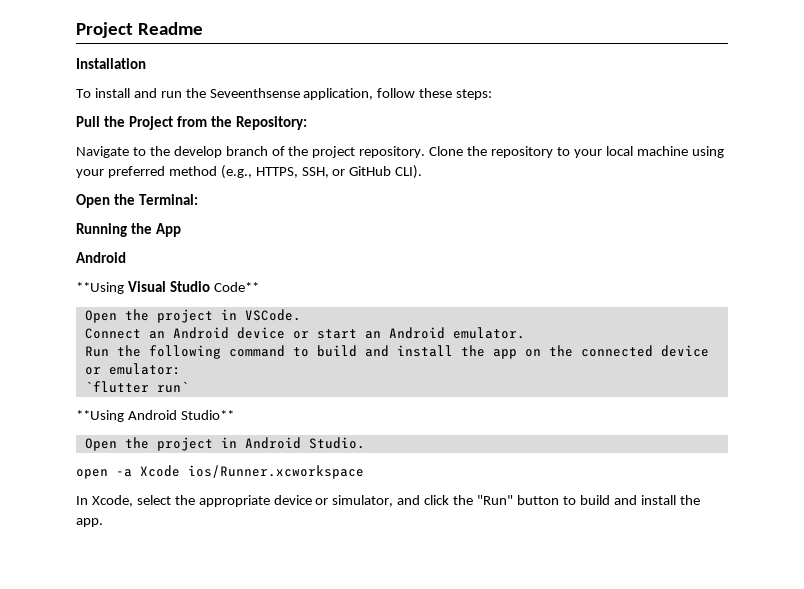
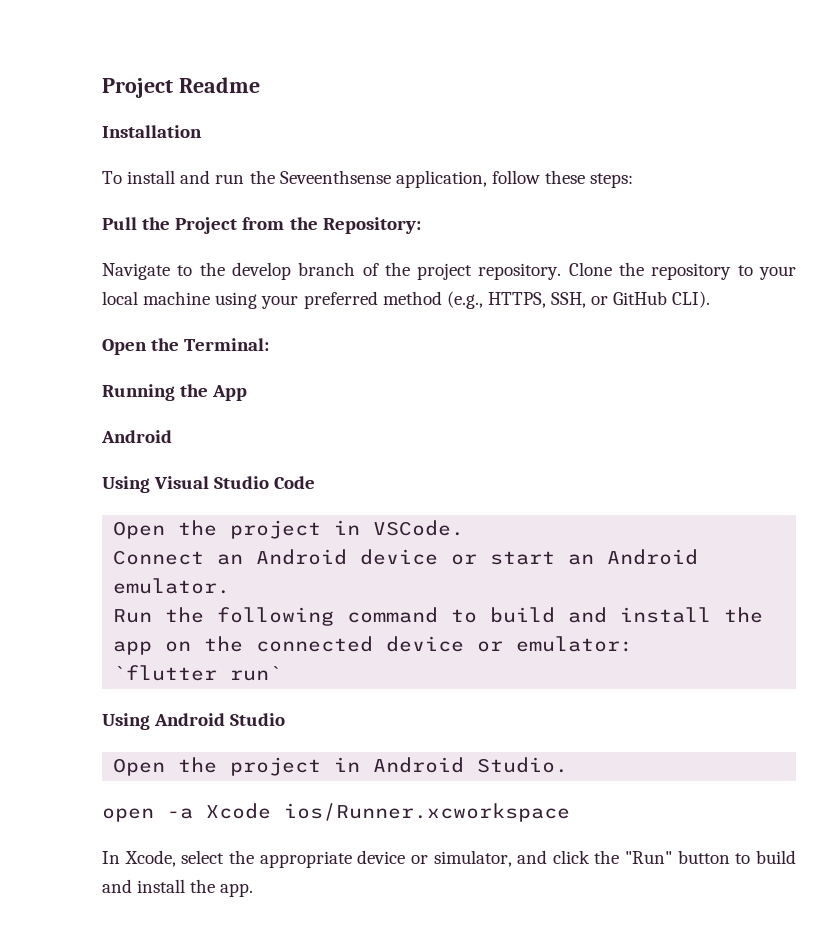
[76,282,124,294] **Using -> [102,476,150,493] Using
[213,282,259,292] Code** -> [274,476,316,489] Code
[76,410,234,422] **Using Android Studio** -> [102,713,286,730] Using Android Studio

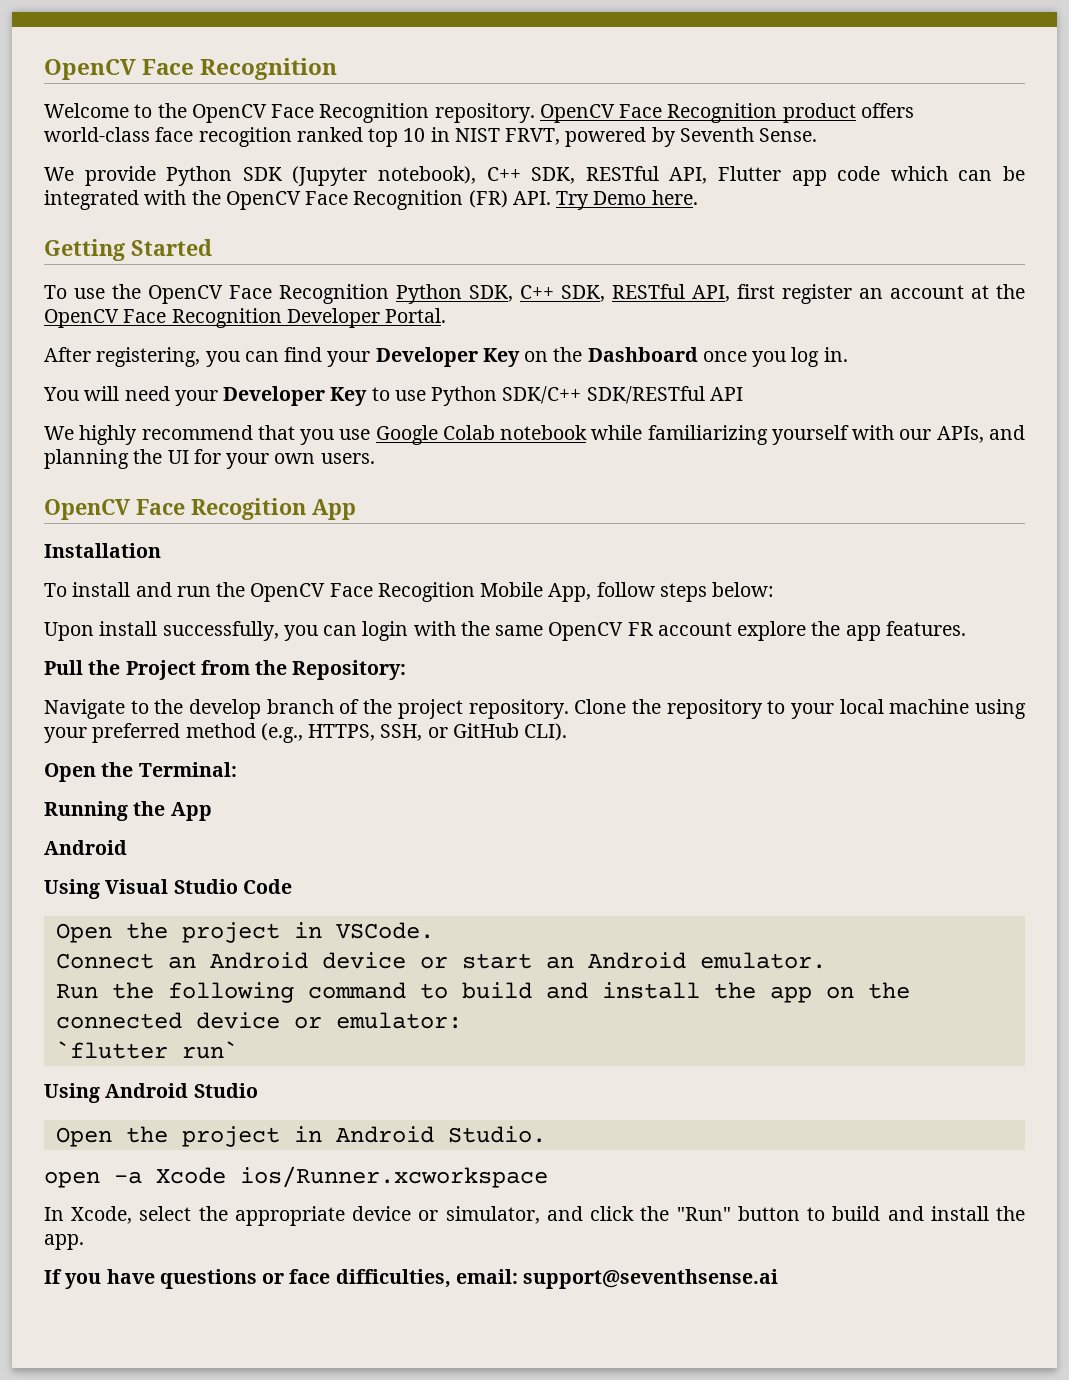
[102,77,260,98] Project Readme -> [44,58,338,80] [44,103,914,123] [44,127,818,147] [44,166,1026,186] [44,190,698,210] [44,239,212,261] [44,284,1025,304] [44,308,447,328] [44,347,848,367] [43,386,743,406] [44,425,1025,445] [44,449,375,469] [44,498,356,520] OpenCV Face Recognition // Welcome to the OpenCV Face Recognition repository. OpenCV Face Recognition product offers world-class face recogition ranked top 10 in NIST FRVT, powered by Seventh Sense. // We provide Python SDK (Jupyter notebook), C++ SDK, RESTful API, Flutter app code which can be integrated with the OpenCV Face Recognition (FR) API. Try Demo here. // Getting Started // To use the OpenCV Face Recognition Python SDK, C++ SDK, RESTful API, first register an account at the OpenCV Face Recognition Developer Portal. // After registering, you can find your Developer Key on the Dashboard once you log in. // You will need your Developer Key to use Python SDK/C++ SDK/RESTful API // We highly recommend that you use Google Colab notebook while familiarizing yourself with our APIs, and planning the UI for your own users. // OpenCV Face Recogition App
[279,170,634,188] Seveenthsense application, follow these steps: -> [250,582,775,602] [44,621,966,641] OpenCV Face Recogition Mobile App, follow steps below: // Upon install successfully, you can login with the same OpenCV FR account explore the app features.
(254, 890) none -> [44,1269,779,1289] // If you have questions or face difficulties, email: support@seventhsense.ai

